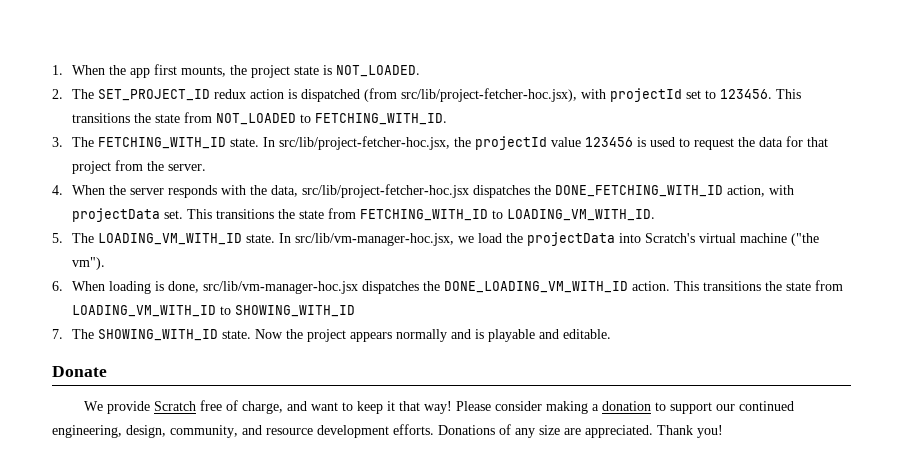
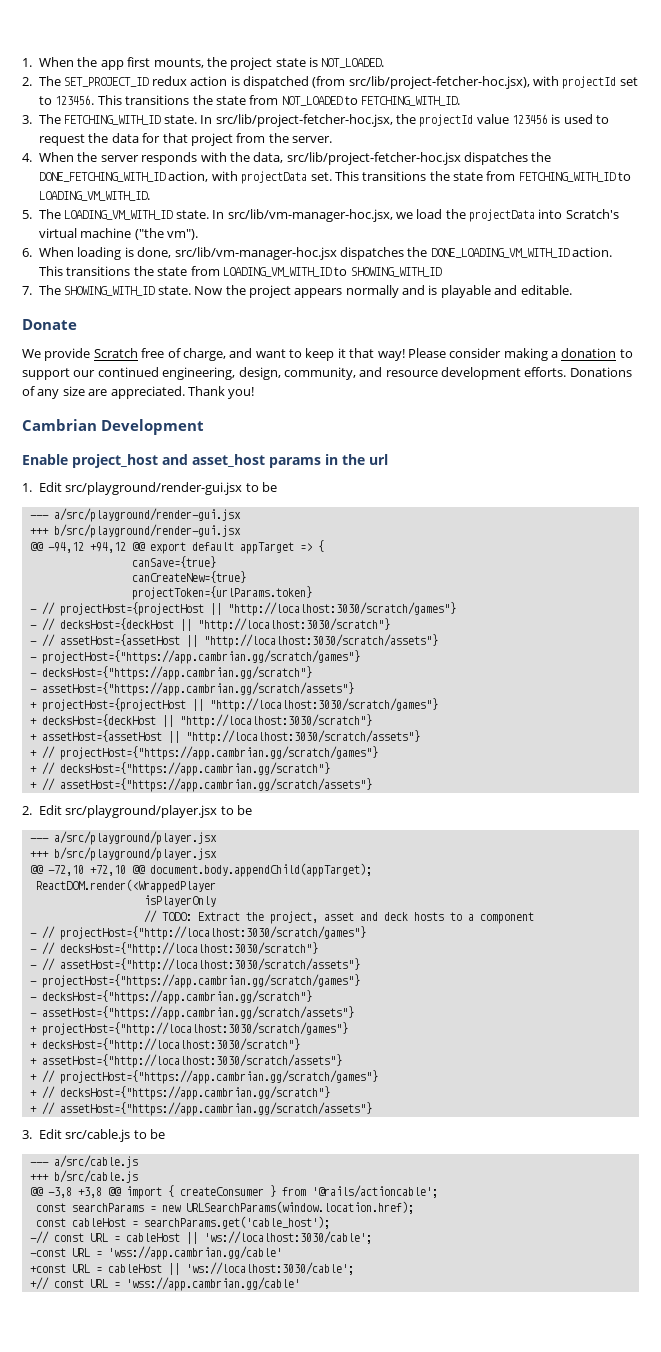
(723, 431) none -> [22,419,204,435] [22,454,388,468] [22,482,278,495] [29,508,241,522] [29,524,241,538] [29,540,324,554] [131,556,216,568] [131,571,246,583] [131,586,312,600] [29,602,456,616] [29,618,390,632] [29,634,438,648] [29,650,360,664] [29,666,312,680] [29,682,354,696] [29,698,438,712] [29,714,372,728] [29,730,420,744] [29,746,378,760] [29,762,330,776] [29,778,372,792] [22,805,253,818] [29,831,217,845] [29,847,217,861] [29,863,372,877] [35,879,216,893] [143,895,216,907] [143,910,534,924] [29,926,366,940] [29,942,318,956] [29,958,360,972] [29,974,360,988] [29,990,312,1004] [29,1006,354,1020] [29,1022,348,1036] [29,1038,300,1052] [29,1054,342,1068] [29,1070,378,1084] [29,1086,330,1100] [29,1102,372,1116] [22,1129,166,1142] [29,1155,138,1168] [29,1170,138,1183] [29,1185,438,1199] [35,1201,414,1214] [35,1216,330,1229] [29,1231,372,1244] [29,1246,282,1260] [29,1262,354,1275] [29,1277,300,1291] // Cambrian Development // Enable project_host and asset_host params in the url // 1. Edit src/playground/render-gui.jsx to be // --- a/src/playground/render-gui.jsx // +++ b/src/playground/render-gui.jsx // @@ -94,12 +94,12 @@ export default appTarget => { // canSave={true} // canCreateNew={true} // projectToken={urlParams.token} // - // projectHost={projectHost || "http://localhost:3030/scratch/games"} // - // decksHost={deckHost || "http://localhost:3030/scratch"} // - // assetHost={assetHost || "http://localhost:3030/scratch/assets"} // - projectHost={"https://app.cambrian.gg/scratch/games"} // - decksHost={"https://app.cambrian.gg/scratch"} // - assetHost={"https://app.cambrian.gg/scratch/assets"} // + projectHost={projectHost || "http://localhost:3030/scratch/games"} // + decksHost={deckHost || "http://localhost:3030/scratch"} // + assetHost={assetHost || "http://localhost:3030/scratch/assets"} // + // projectHost={"https://app.cambrian.gg/scratch/games"} // + // decksHost={"https://app.cambrian.gg/scratch"} // + // assetHost={"https://app.cambrian.gg/scratch/assets"} // 2. Edit src/playground/player.jsx to be // --- a/src/playground/player.jsx // +++ b/src/playground/player.jsx // @@ -72,10 +72,10 @@ document.body.appendChild(appTarget); // ReactDOM.render(<WrappedPlayer // isPlayerOnly // // TODO: Extract the project, asset and deck hosts to a component // - // projectHost={"http://localhost:3030/scratch/games"} // - // decksHost={"http://localhost:3030/scratch"} // - // assetHost={"http://localhost:3030/scratch/assets"} // - projectHost={"https://app.cambrian.gg/scratch/games"} // - decksHost={"https://app.cambrian.gg/scratch"} // - assetHost={"https://app.cambrian.gg/scratch/assets"} // + projectHost={"http://localhost:3030/scratch/games"} // + decksHost={"http://localhost:3030/scratch"} // + assetHost={"http://localhost:3030/scratch/assets"} // + // projectHost={"https://app.cambrian.gg/scratch/games"} // + // decksHost={"https://app.cambrian.gg/scratch"} // + // assetHost={"https://app.cambrian.gg/scratch/assets"} // 3. Edit src/cable.js to be // --- a/src/cable.js // +++ b/src/cable.js // @@ -3,8 +3,8 @@ import { createConsumer } from '@rails/actioncable'; // const searchParams = new URLSearchParams(window.location.href); // const cableHost = searchParams.get('cable_host'); // -// const URL = cableHost || 'ws://localhost:3030/cable'; // -const URL = 'wss://app.cambrian.gg/cable' // +const URL = cableHost || 'ws://localhost:3030/cable'; // +// const URL = 'wss://app.cambrian.gg/cable'

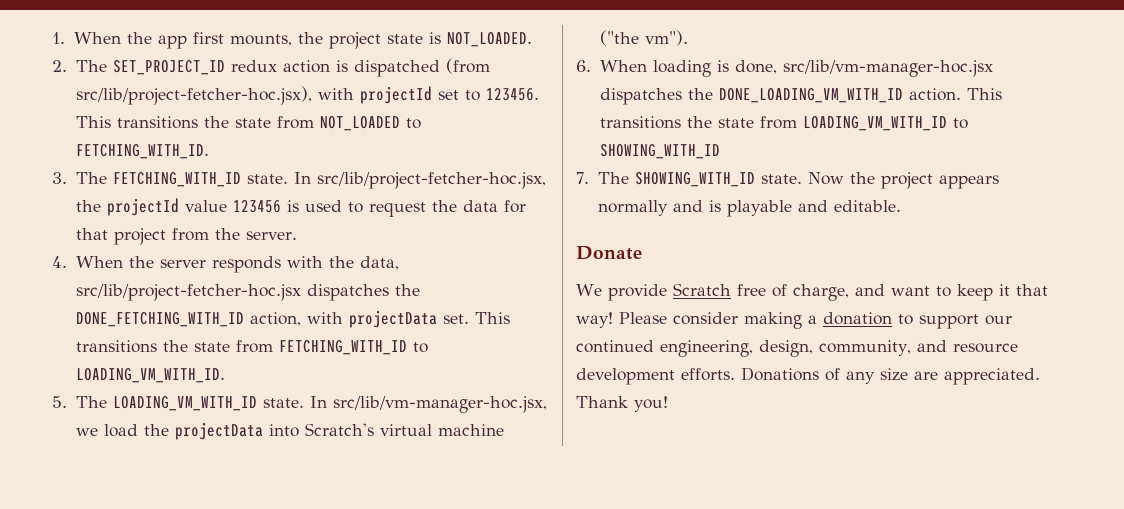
[22,419,204,435] [22,454,388,468] [22,482,278,495] [29,508,241,522] [29,524,241,538] [29,540,324,554] [131,556,216,568] [131,571,246,583] [131,586,312,600] [29,602,456,616] [29,618,390,632] [29,634,438,648] [29,650,360,664] [29,666,312,680] [29,682,354,696] [29,698,438,712] [29,714,372,728] [29,730,420,744] [29,746,378,760] [29,762,330,776] [29,778,372,792] [22,805,253,818] [29,831,217,845] [29,847,217,861] [29,863,372,877] [35,879,216,893] [143,895,216,907] [143,910,534,924] [29,926,366,940] [29,942,318,956] [29,958,360,972] [29,974,360,988] [29,990,312,1004] [29,1006,354,1020] [29,1022,348,1036] [29,1038,300,1052] [29,1054,342,1068] [29,1070,378,1084] [29,1086,330,1100] [29,1102,372,1116] [22,1129,166,1142] [29,1155,138,1168] [29,1170,138,1183] [29,1185,438,1199] [35,1201,414,1214] [35,1216,330,1229] [29,1231,372,1244] [29,1246,282,1260] [29,1262,354,1275] [29,1277,300,1291] // Cambrian Development // Enable project_host and asset_host params in the url // 1. Edit src/playground/render-gui.jsx to be // --- a/src/playground/render-gui.jsx // +++ b/src/playground/render-gui.jsx // @@ -94,12 +94,12 @@ export default appTarget => { // canSave={true} // canCreateNew={true} // projectToken={urlParams.token} // - // projectHost={projectHost || "http://localhost:3030/scratch/games"} // - // decksHost={deckHost || "http://localhost:3030/scratch"} // - // assetHost={assetHost || "http://localhost:3030/scratch/assets"} // - projectHost={"https://app.cambrian.gg/scratch/games"} // - decksHost={"https://app.cambrian.gg/scratch"} // - assetHost={"https://app.cambrian.gg/scratch/assets"} // + projectHost={projectHost || "http://localhost:3030/scratch/games"} // + decksHost={deckHost || "http://localhost:3030/scratch"} // + assetHost={assetHost || "http://localhost:3030/scratch/assets"} // + // projectHost={"https://app.cambrian.gg/scratch/games"} // + // decksHost={"https://app.cambrian.gg/scratch"} // + // assetHost={"https://app.cambrian.gg/scratch/assets"} // 2. Edit src/playground/player.jsx to be // --- a/src/playground/player.jsx // +++ b/src/playground/player.jsx // @@ -72,10 +72,10 @@ document.body.appendChild(appTarget); // ReactDOM.render(<WrappedPlayer // isPlayerOnly // // TODO: Extract the project, asset and deck hosts to a component // - // projectHost={"http://localhost:3030/scratch/games"} // - // decksHost={"http://localhost:3030/scratch"} // - // assetHost={"http://localhost:3030/scratch/assets"} // - projectHost={"https://app.cambrian.gg/scratch/games"} // - decksHost={"https://app.cambrian.gg/scratch"} // - assetHost={"https://app.cambrian.gg/scratch/assets"} // + projectHost={"http://localhost:3030/scratch/games"} // + decksHost={"http://localhost:3030/scratch"} // + assetHost={"http://localhost:3030/scratch/assets"} // + // projectHost={"https://app.cambrian.gg/scratch/games"} // + // decksHost={"https://app.cambrian.gg/scratch"} // + // assetHost={"https://app.cambrian.gg/scratch/assets"} // 3. Edit src/cable.js to be // --- a/src/cable.js // +++ b/src/cable.js // @@ -3,8 +3,8 @@ import { createConsumer } from '@rails/actioncable'; // const searchParams = new URLSearchParams(window.location.href); // const cableHost = searchParams.get('cable_host'); // -// const URL = cableHost || 'ws://localhost:3030/cable'; // -const URL = 'wss://app.cambrian.gg/cable' // +const URL = cableHost || 'ws://localhost:3030/cable'; // +// const URL = 'wss://app.cambrian.gg/cable' -> (668, 404) none

